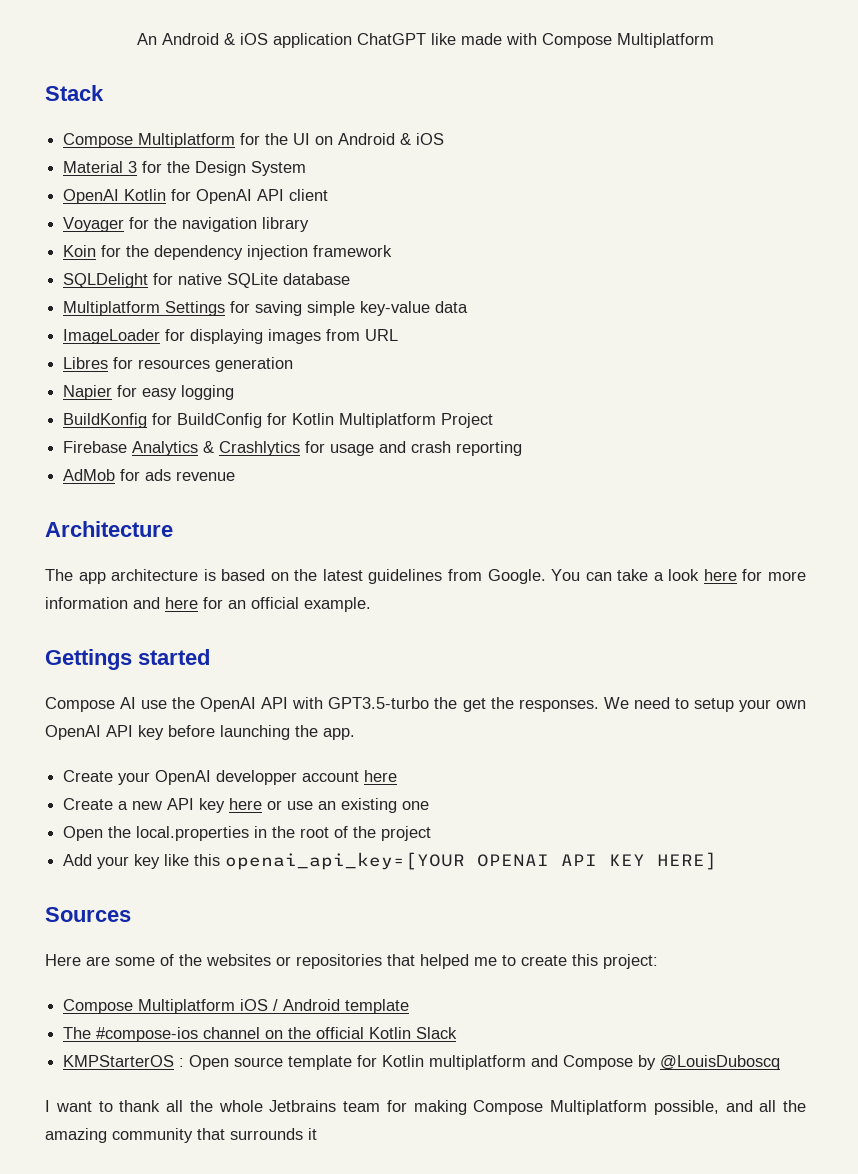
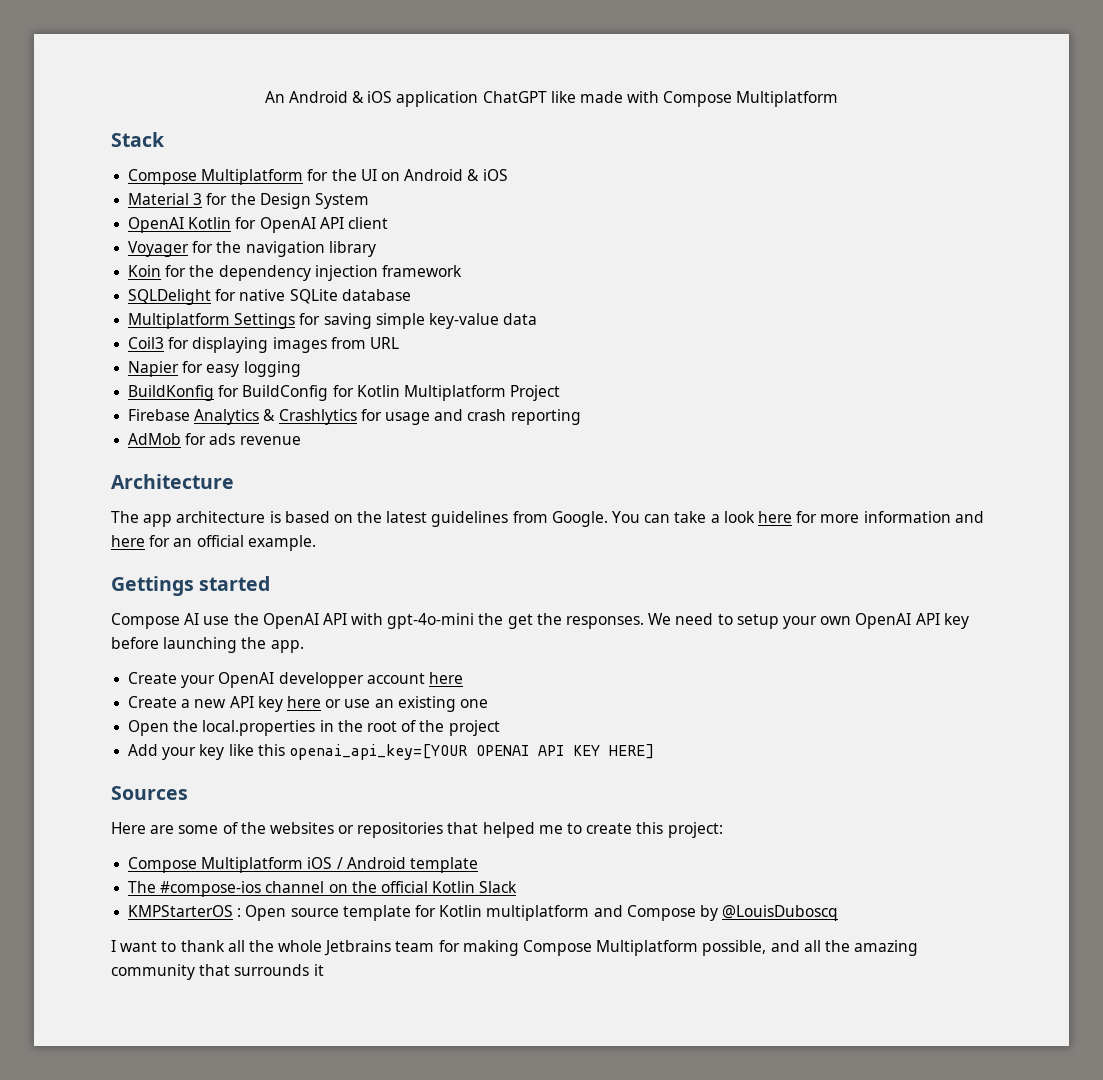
[63,329,161,344] ImageLoader -> [128,337,165,349] Coil3
[63,357,294,372] // Libres for resources generation -> (399, 343) none
[328,697,430,709] GPT3.5-turbo -> [387,613,475,629] gpt-4o-mini

